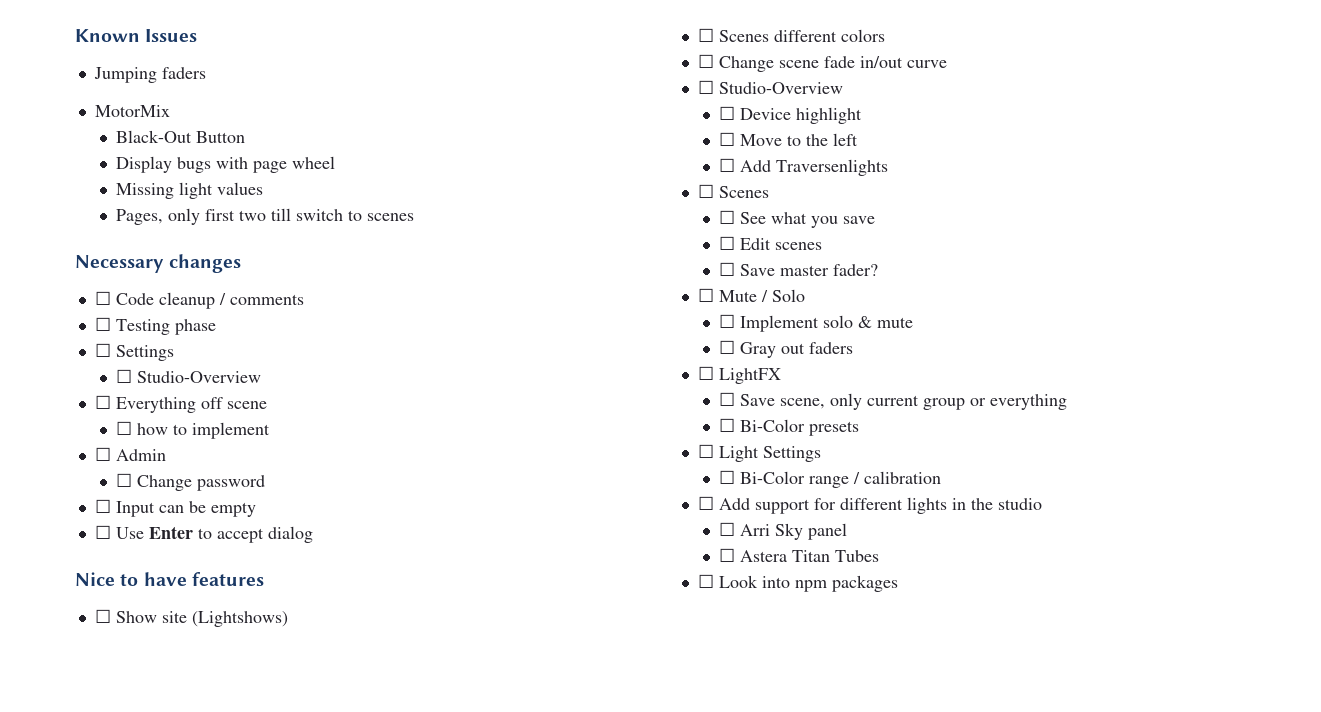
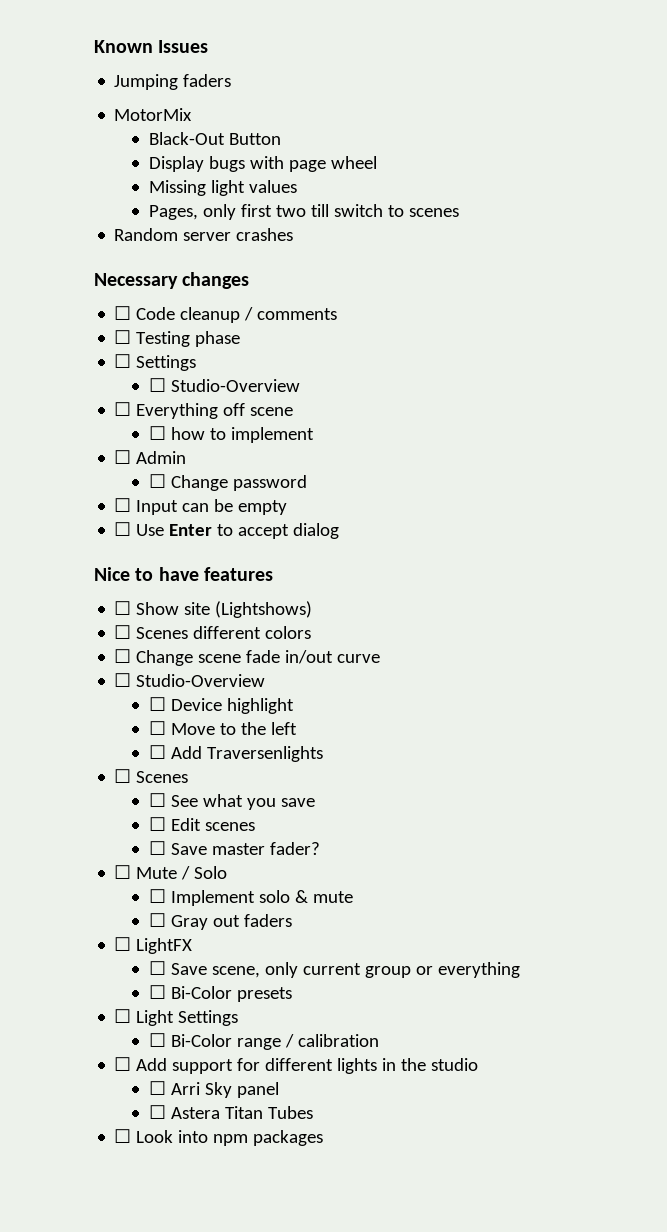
(414, 217) none -> [114,228,294,241] // Random server crashes

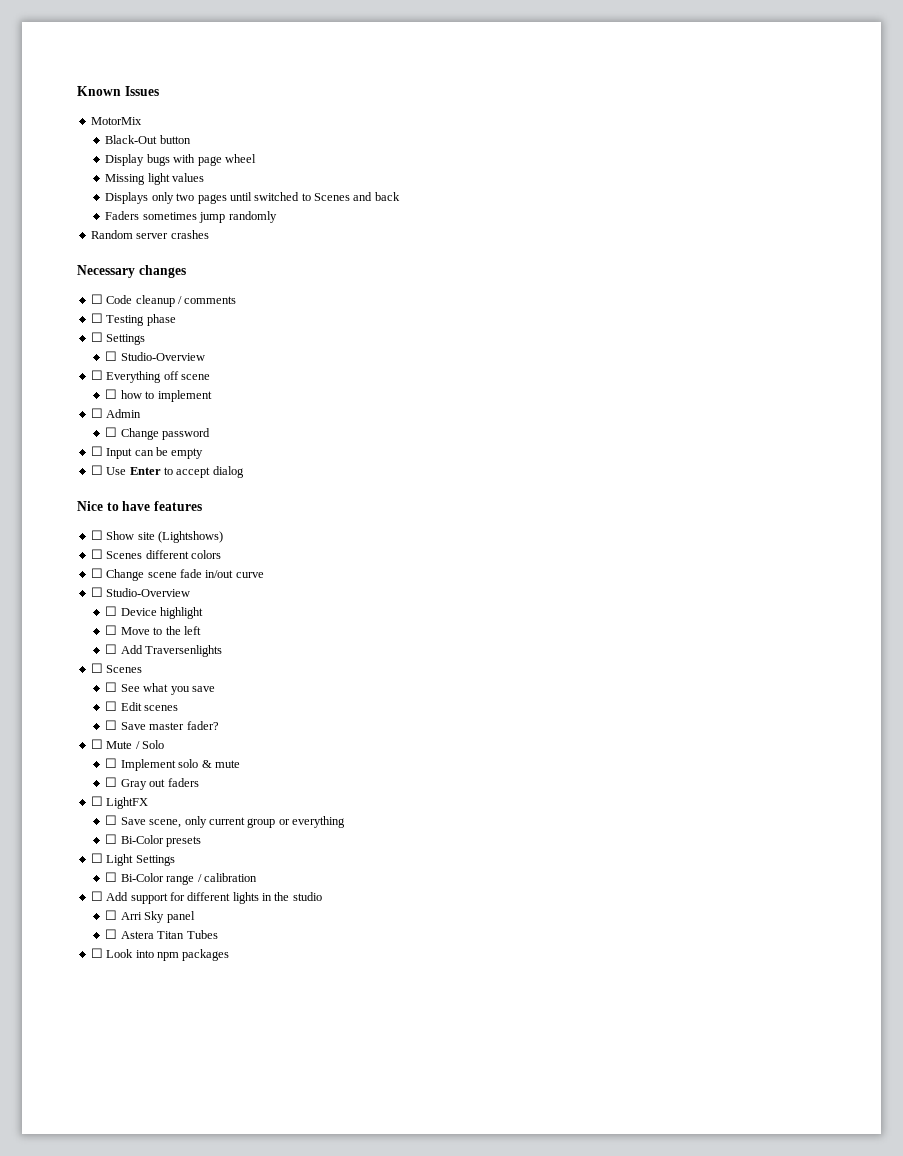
[114,74,232,90] // Jumping faders -> (159, 91) none
[228,133,281,145] Button -> [159,135,191,144] button
[148,204,459,220] Pages, only first two till switch to scenes -> [105,192,400,204] [105,211,277,223] Displays only two pages until switched to Scenes and back // Faders sometimes jump randomly

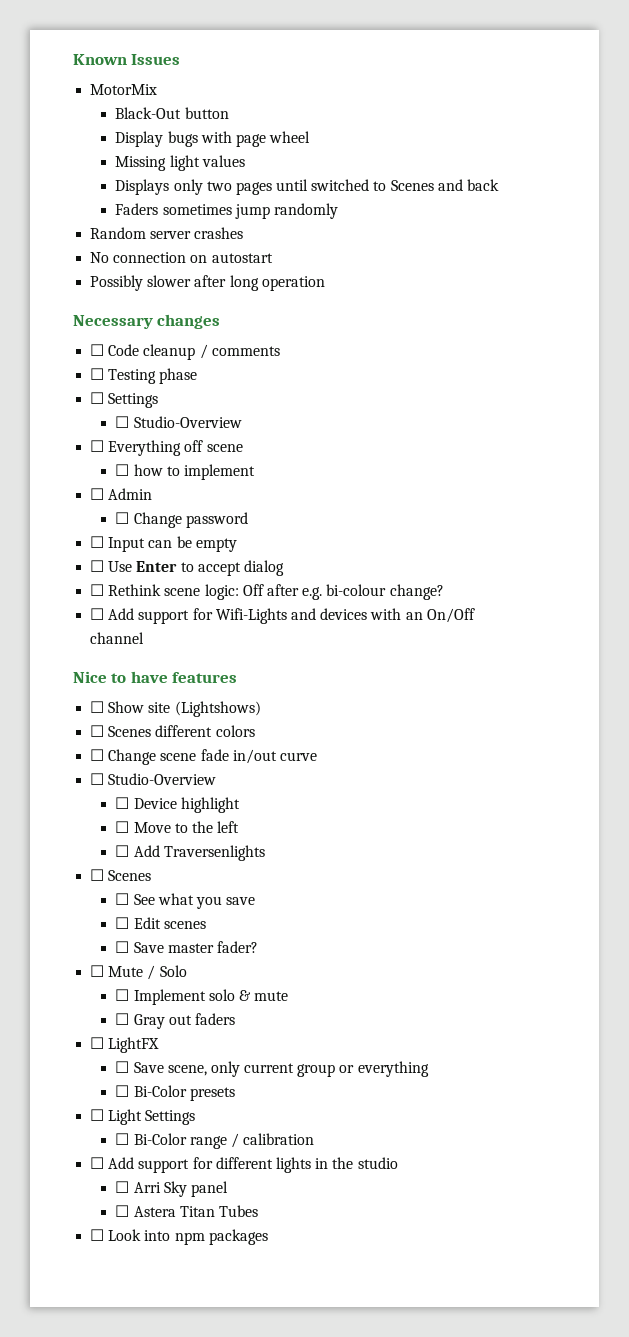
(209, 234) none -> [90,252,273,263] [90,275,325,291] // No connection on autostart // Possibly slower after long operation
(244, 472) none -> [90,584,444,600] [90,608,475,624] [90,632,145,644] // ☐ Rethink scene logic: Off after e.g. bi-colour change? // ☐ Add support for Wifi-Lights and devices with an On/Off channel

